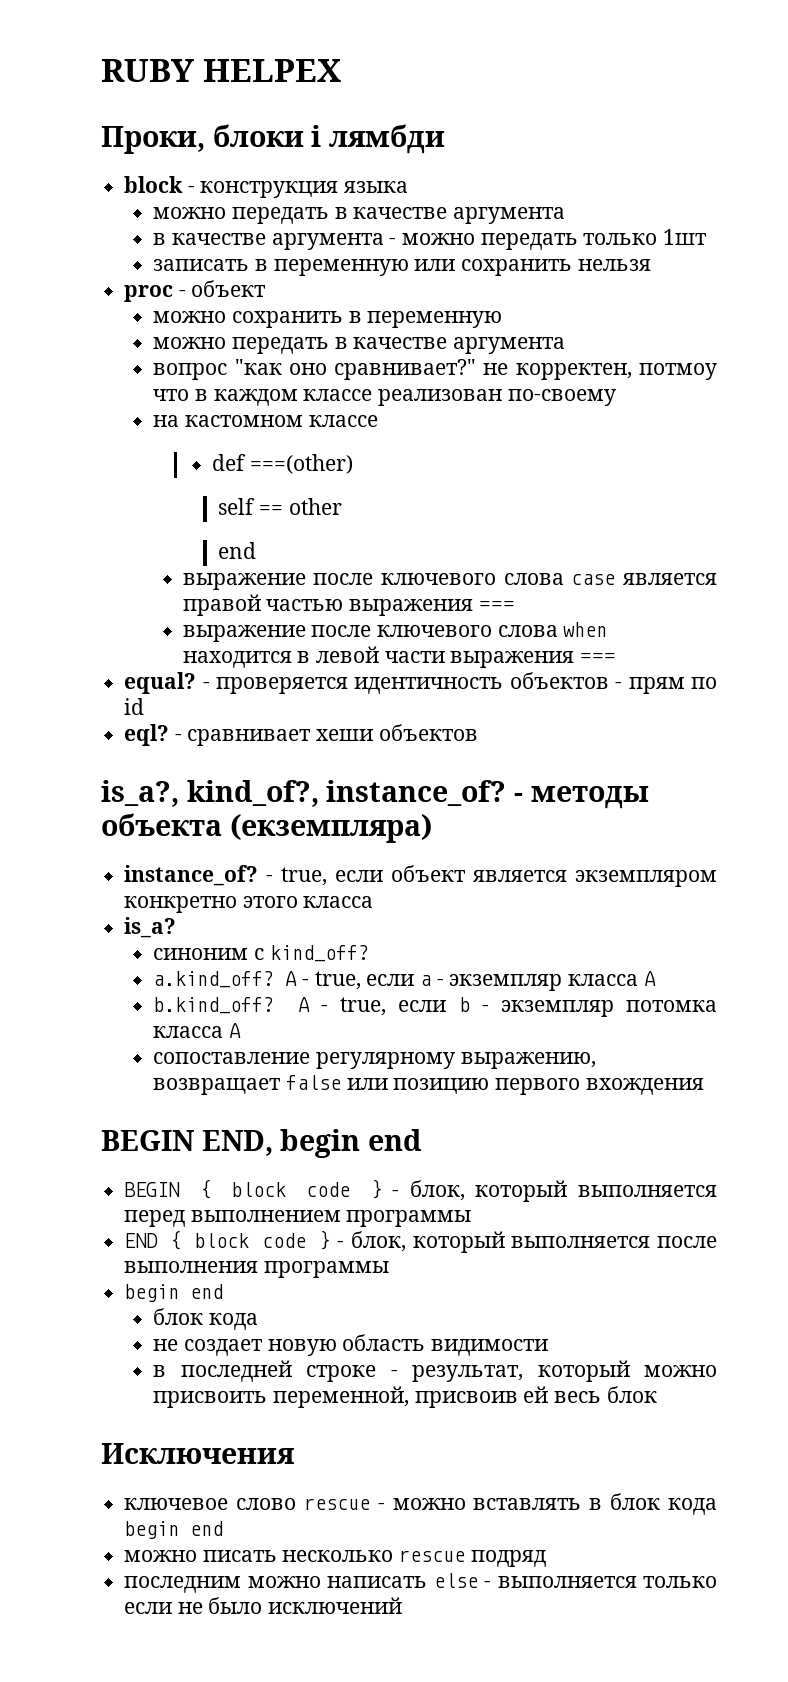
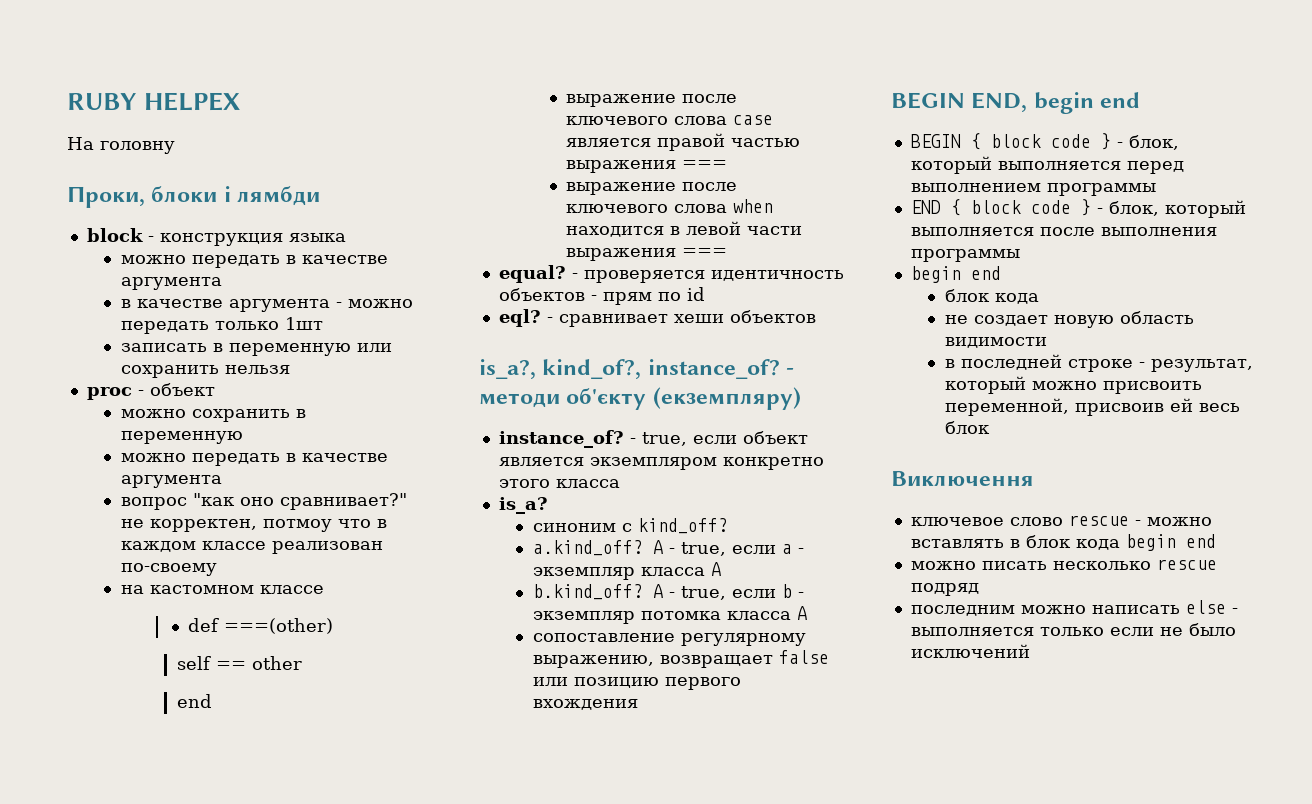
(341, 70) none -> [67,137,175,154] // На головну
[530,786,649,809] [101,813,432,843] методы объекта (екземпляра) -> [479,387,801,410] методи об'єкту (екземпляру)
[101,1443,294,1464] Исключения -> [891,471,1034,486] Виключення

